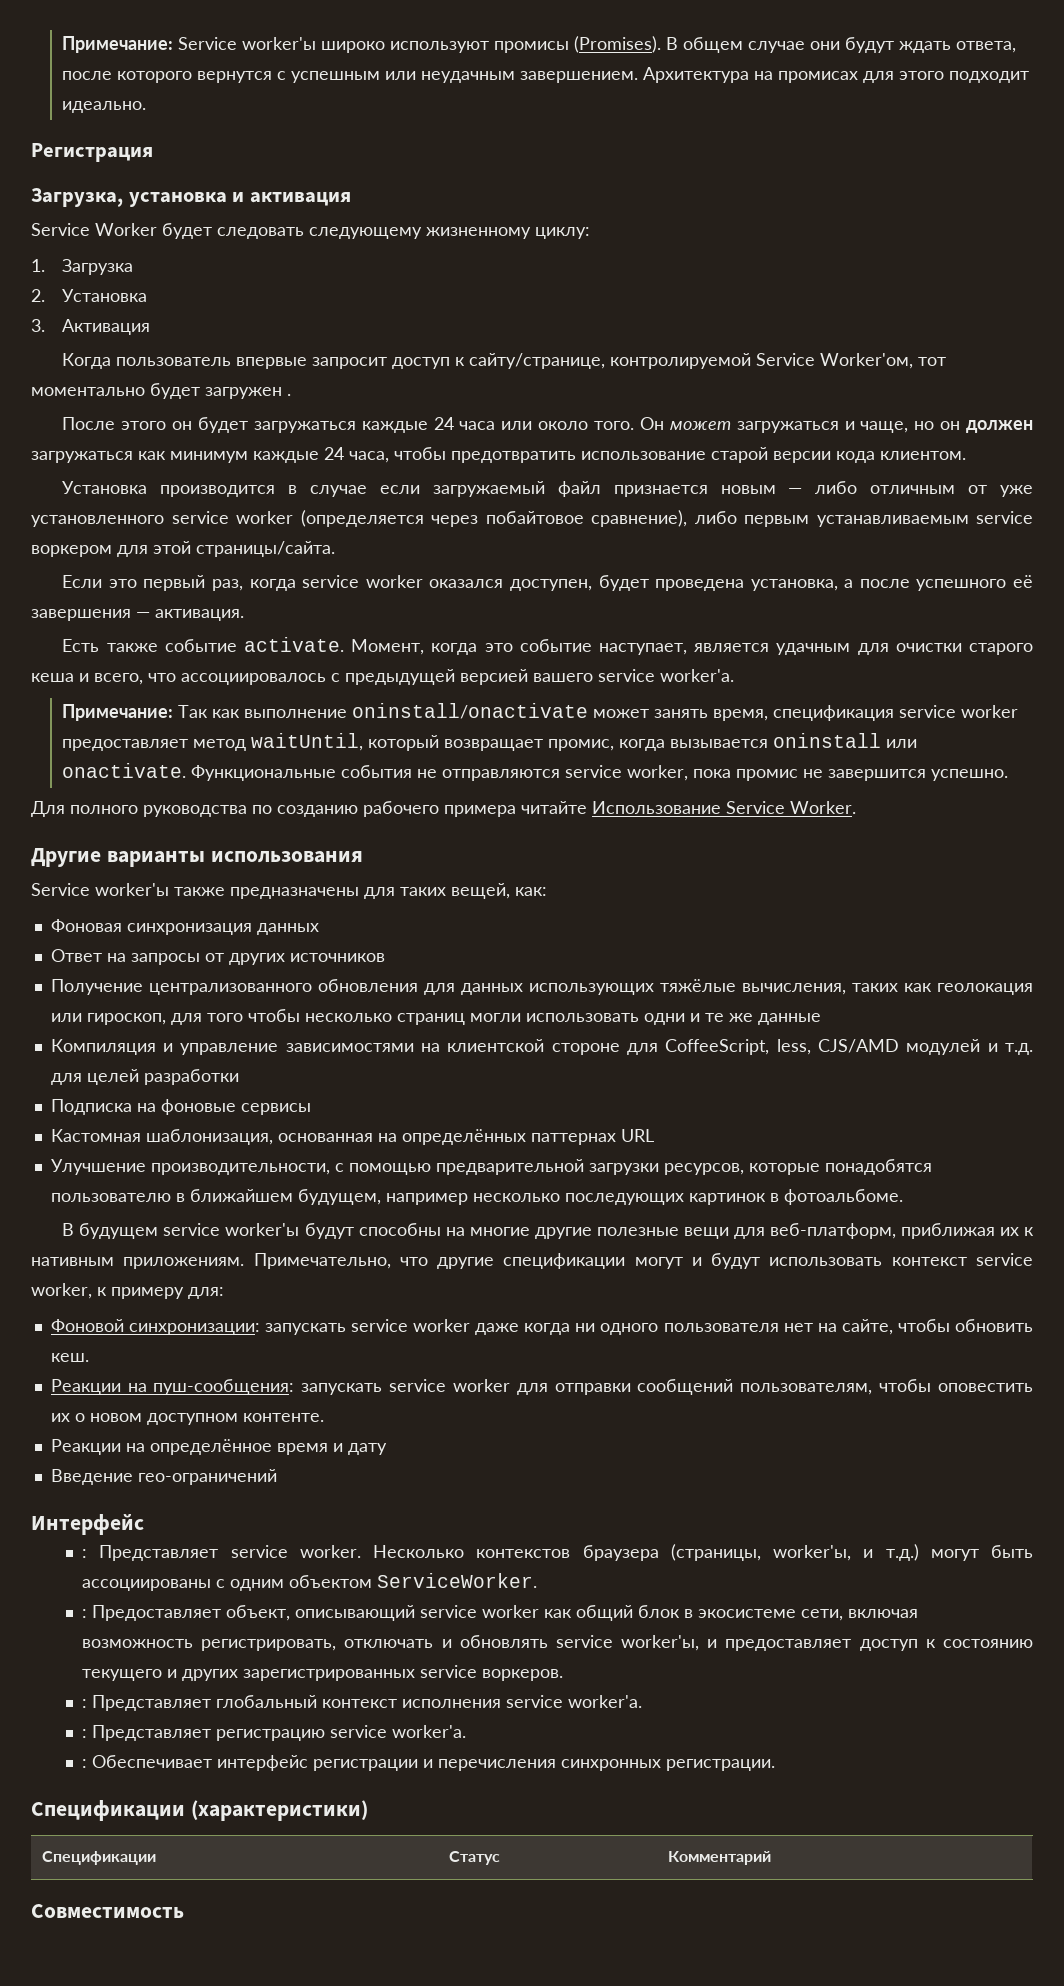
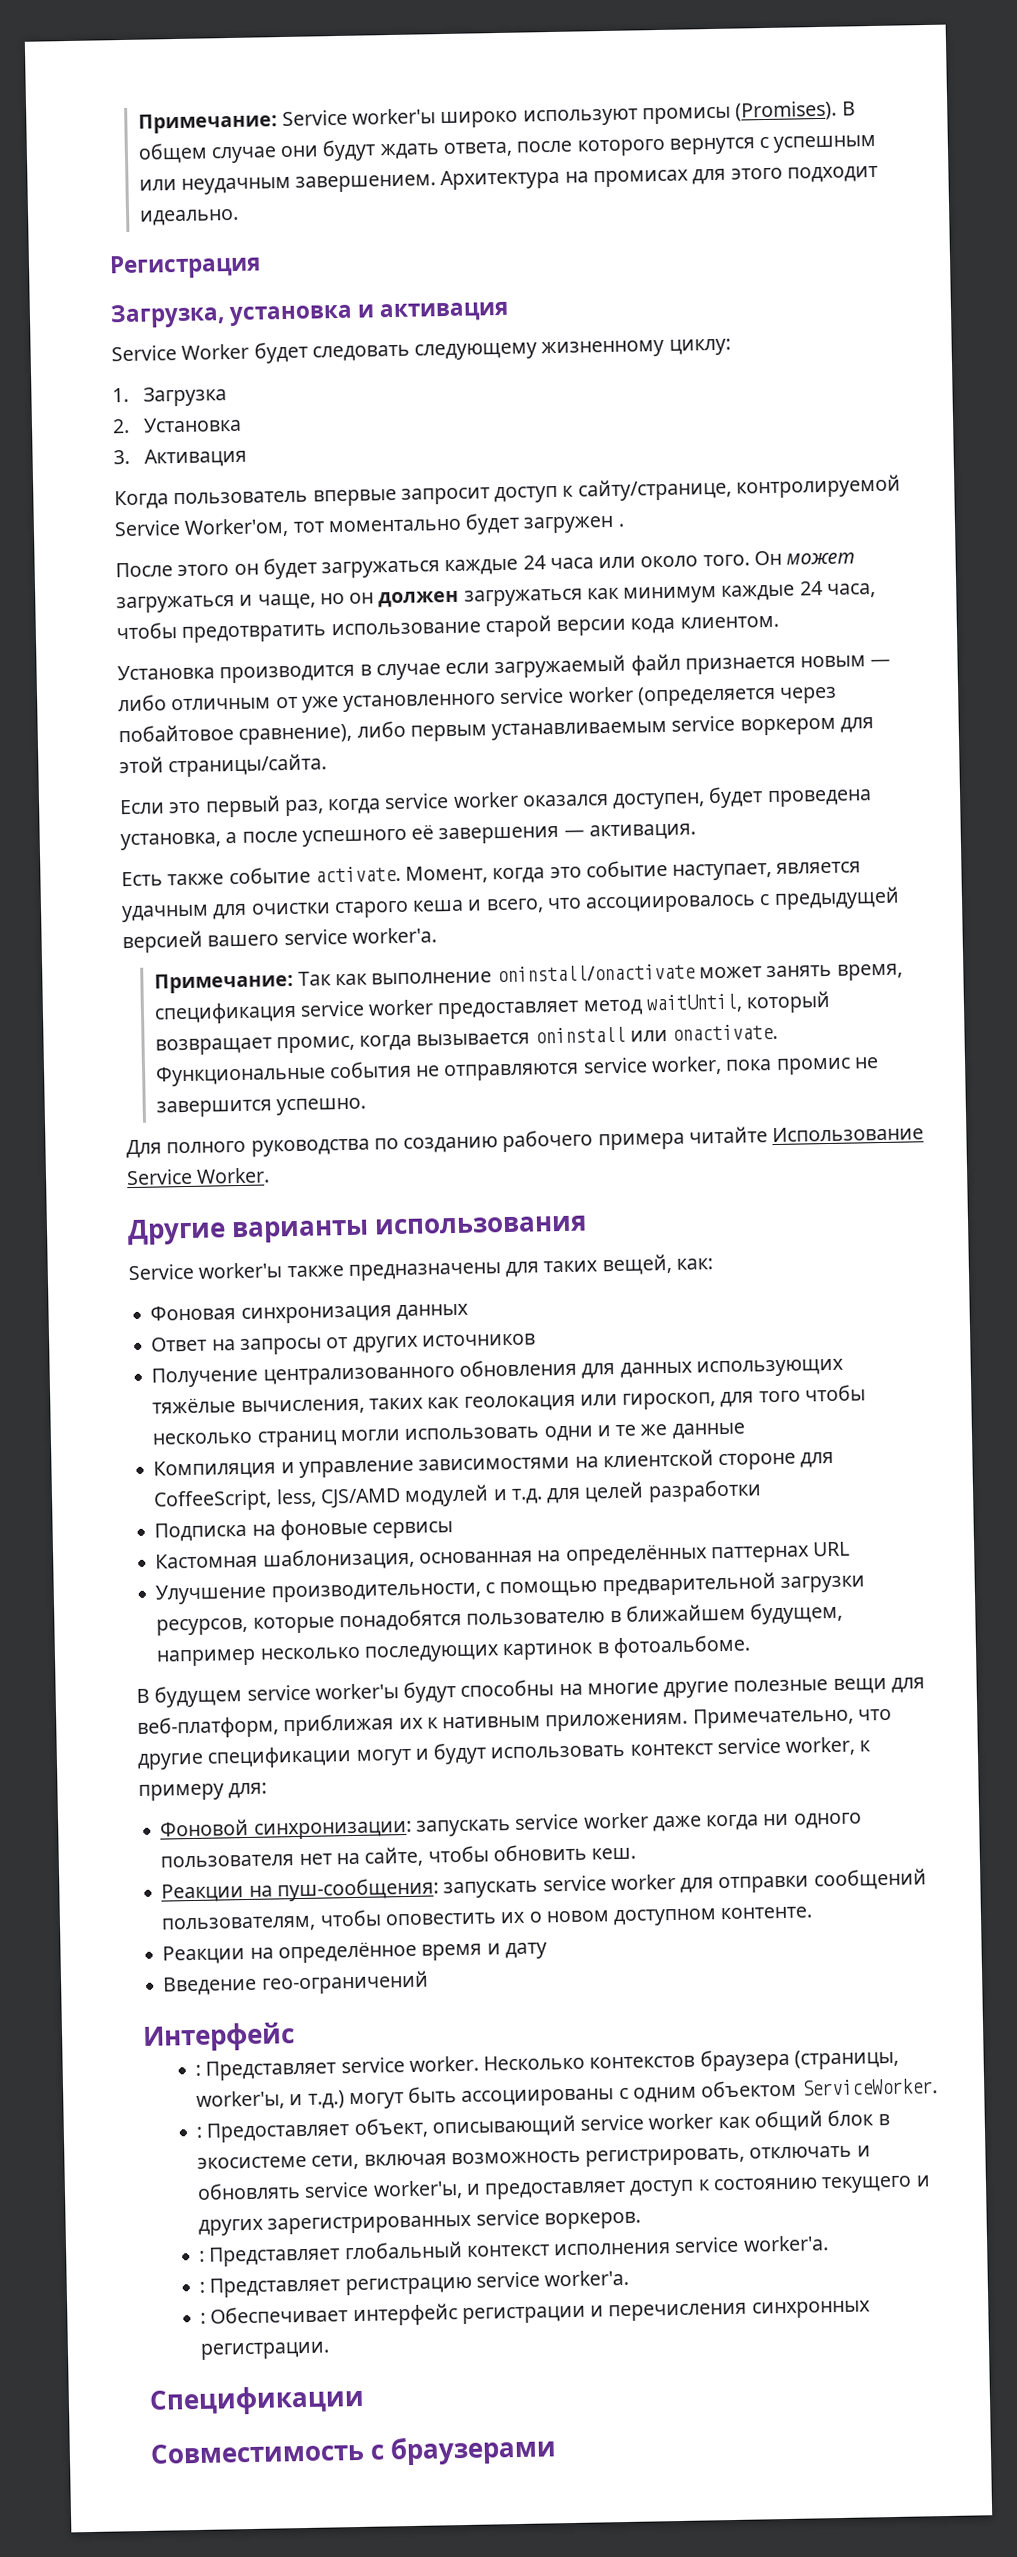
[190,1800,368,1821] [41,1851,156,1865] [448,1851,500,1865] [667,1851,771,1865] (характеристики) // Спецификации | Статус | Комментарий -> (365, 2400) none
(184, 1911) none -> [370,2434,558,2466] с браузерами

